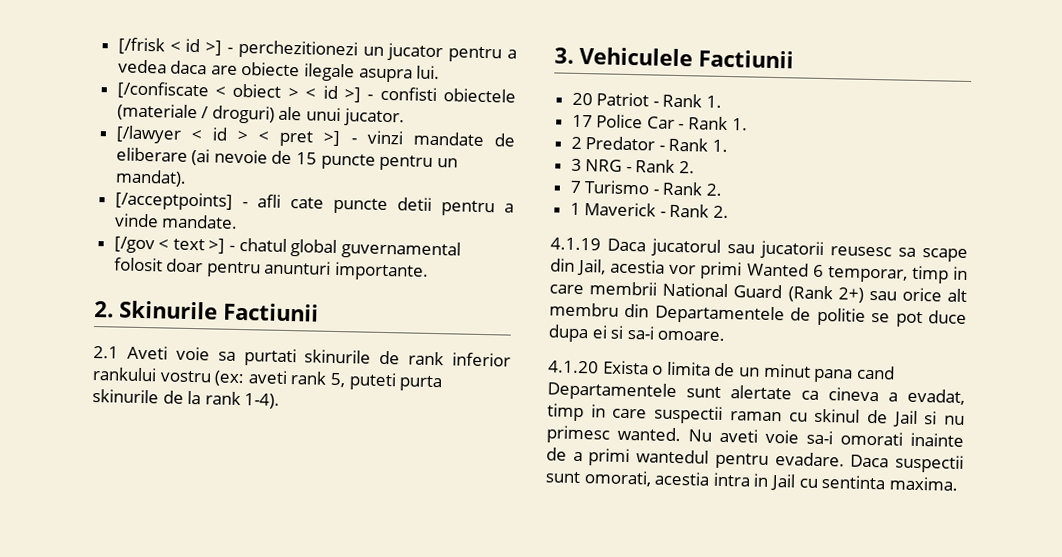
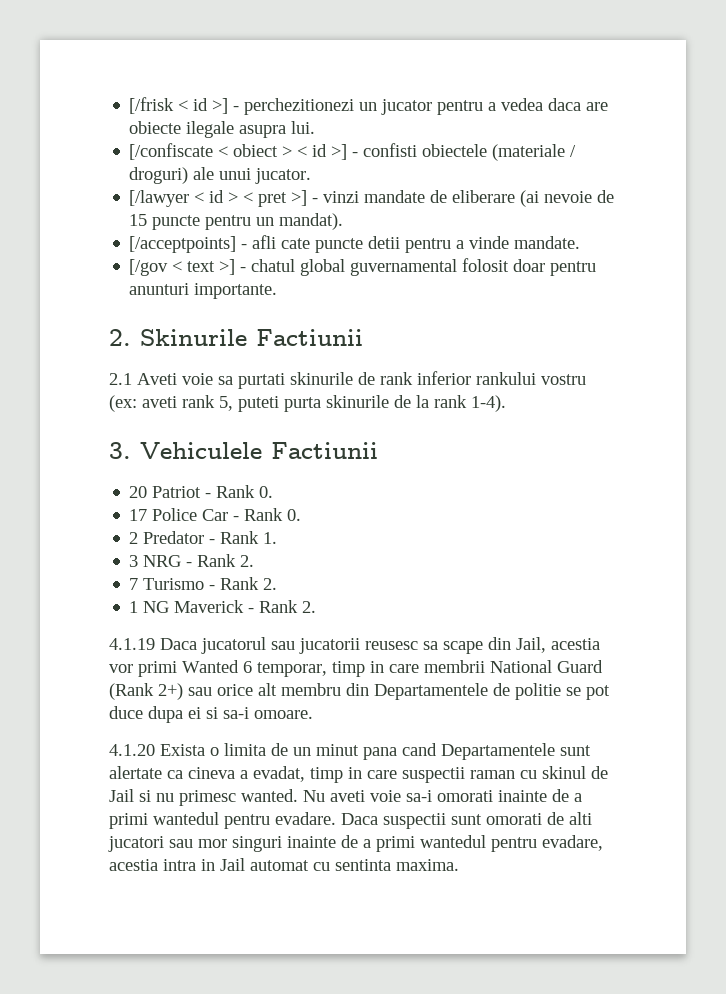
[706,95,723,108] 1. -> [259,486,274,498] 0.
[731,118,748,131] 1. -> [287,509,302,521] 0.
(581, 209) none -> [143,601,170,613] NG
[583,470,652,487] omorati, -> [486,812,592,825] [108,835,603,852] omorati de alti jucatori sau mor singuri inainte de a primi wantedul pentru evadare,
(796, 482) none -> [250,860,309,871] automat

